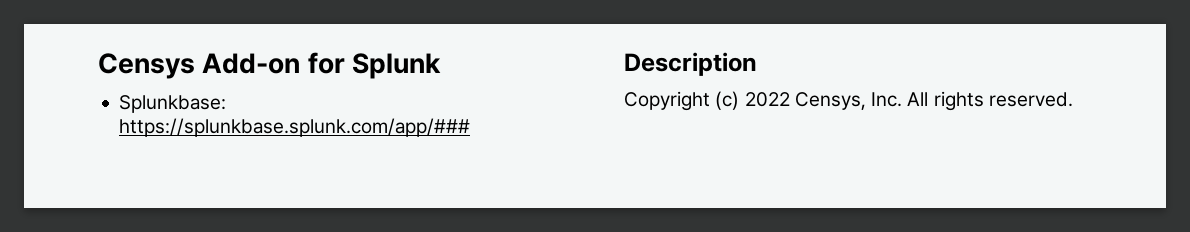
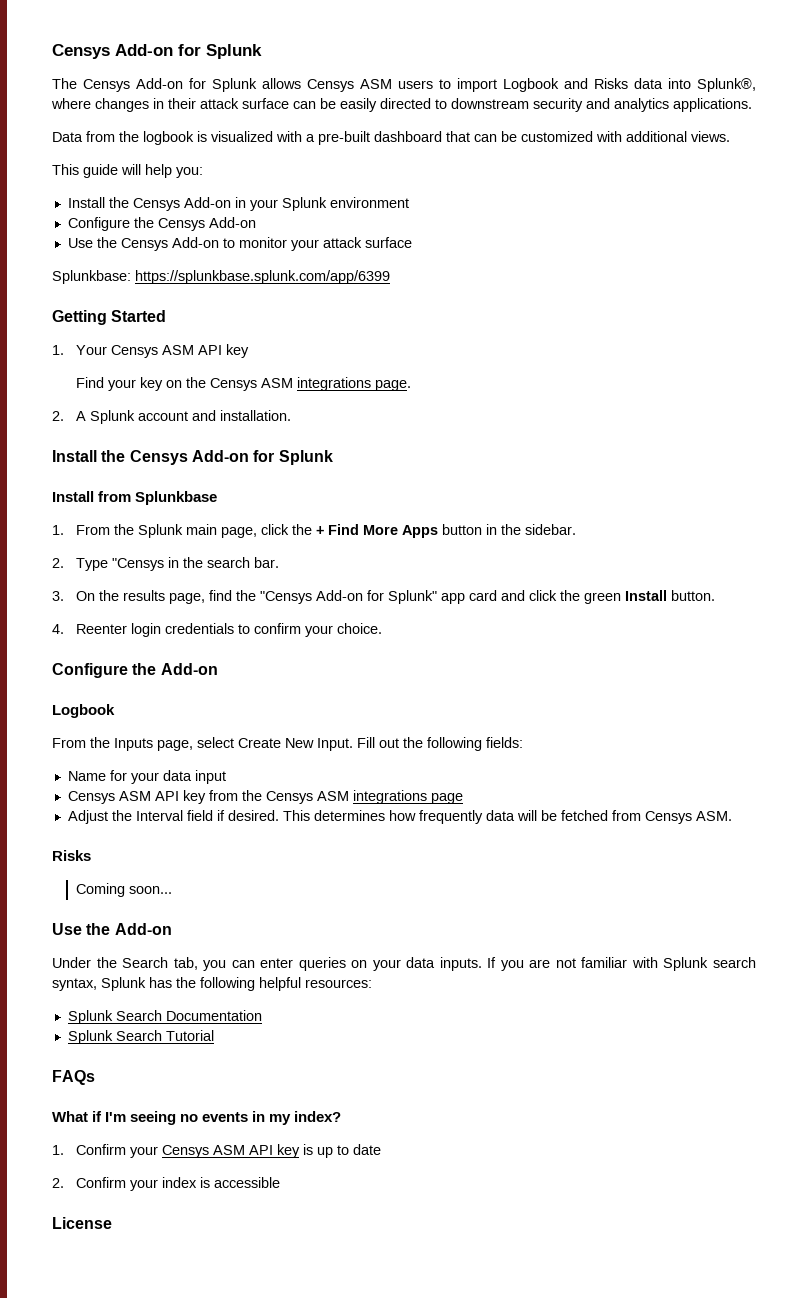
[98,52,442,79] [119,95,227,113] [119,118,471,137] [624,52,757,76] [624,91,1073,111] Censys Add-on for Splunk // Splunkbase: https://splunkbase.splunk.com/app/### // Description // Copyright (c) 2022 Censys, Inc. All rights reserved. -> [52,44,262,59] [52,78,756,92] [51,98,752,112] [52,131,730,145] [52,164,203,178] [67,197,409,211] [67,217,256,231] [67,237,412,251] [52,270,390,284] [52,310,167,325] [52,344,249,358] [75,377,411,391] [52,410,291,424] [52,450,333,465] [52,491,218,505] [52,524,576,538] [52,557,279,571] [52,590,715,604] [52,623,382,637] [52,663,218,678] [52,704,115,718] [52,737,523,751] [67,770,226,784] [67,790,463,804] [67,810,732,824] [52,850,91,861] [75,883,172,897] [52,923,172,935] [52,957,756,971] [52,977,372,991] [67,1010,262,1024] [67,1030,214,1044] [52,1070,95,1085] [52,1111,342,1125] [52,1144,381,1158] [52,1177,280,1191] [52,1217,112,1229] Censys Add-on for Splunk // The Censys Add-on for Splunk allows Censys ASM users to import Logbook and Risks data into Splunk®, where changes in their attack surface can be easily directed to downstream security and analytics applications. // Data from the logbook is visualized with a pre-built dashboard that can be customized with additional views. // This guide will help you: // Install the Censys Add-on in your Splunk environment // Configure the Censys Add-on // Use the Censys Add-on to monitor your attack surface // Splunkbase: https://splunkbase.splunk.com/app/6399 // Getting Started // 1. Your Censys ASM API key // Find your key on the Censys ASM integrations page. // 2. A Splunk account and installation. // Install the Censys Add-on for Splunk // Install from Splunkbase // 1. From the Splunk main page, click the + Find More Apps button in the sidebar. // 2. Type "Censys in the search bar. // 3. On the results page, find the "Censys Add-on for Splunk" app card and click the green Install button. // 4. Reenter login credentials to confirm your choice. // Configure the Add-on // Logbook // From the Inputs page, select Create New Input. Fill out the following fields: // Name for your data input // Censys ASM API key from the Censys ASM integrations page // Adjust the Interval field if desired. This determines how frequently data will be fetched from Censys ASM. // Risks // Coming soon... // Use the Add-on // Under the Search tab, you can enter queries on your data inputs. If you are not familiar with Splunk search syntax, Splunk has the following helpful resources: // Splunk Search Documentation // Splunk Search Tutorial // FAQs // What if I'm seeing no events in my index? // 1. Confirm your Censys ASM API key is up to date // 2. Confirm your index is accessible // License

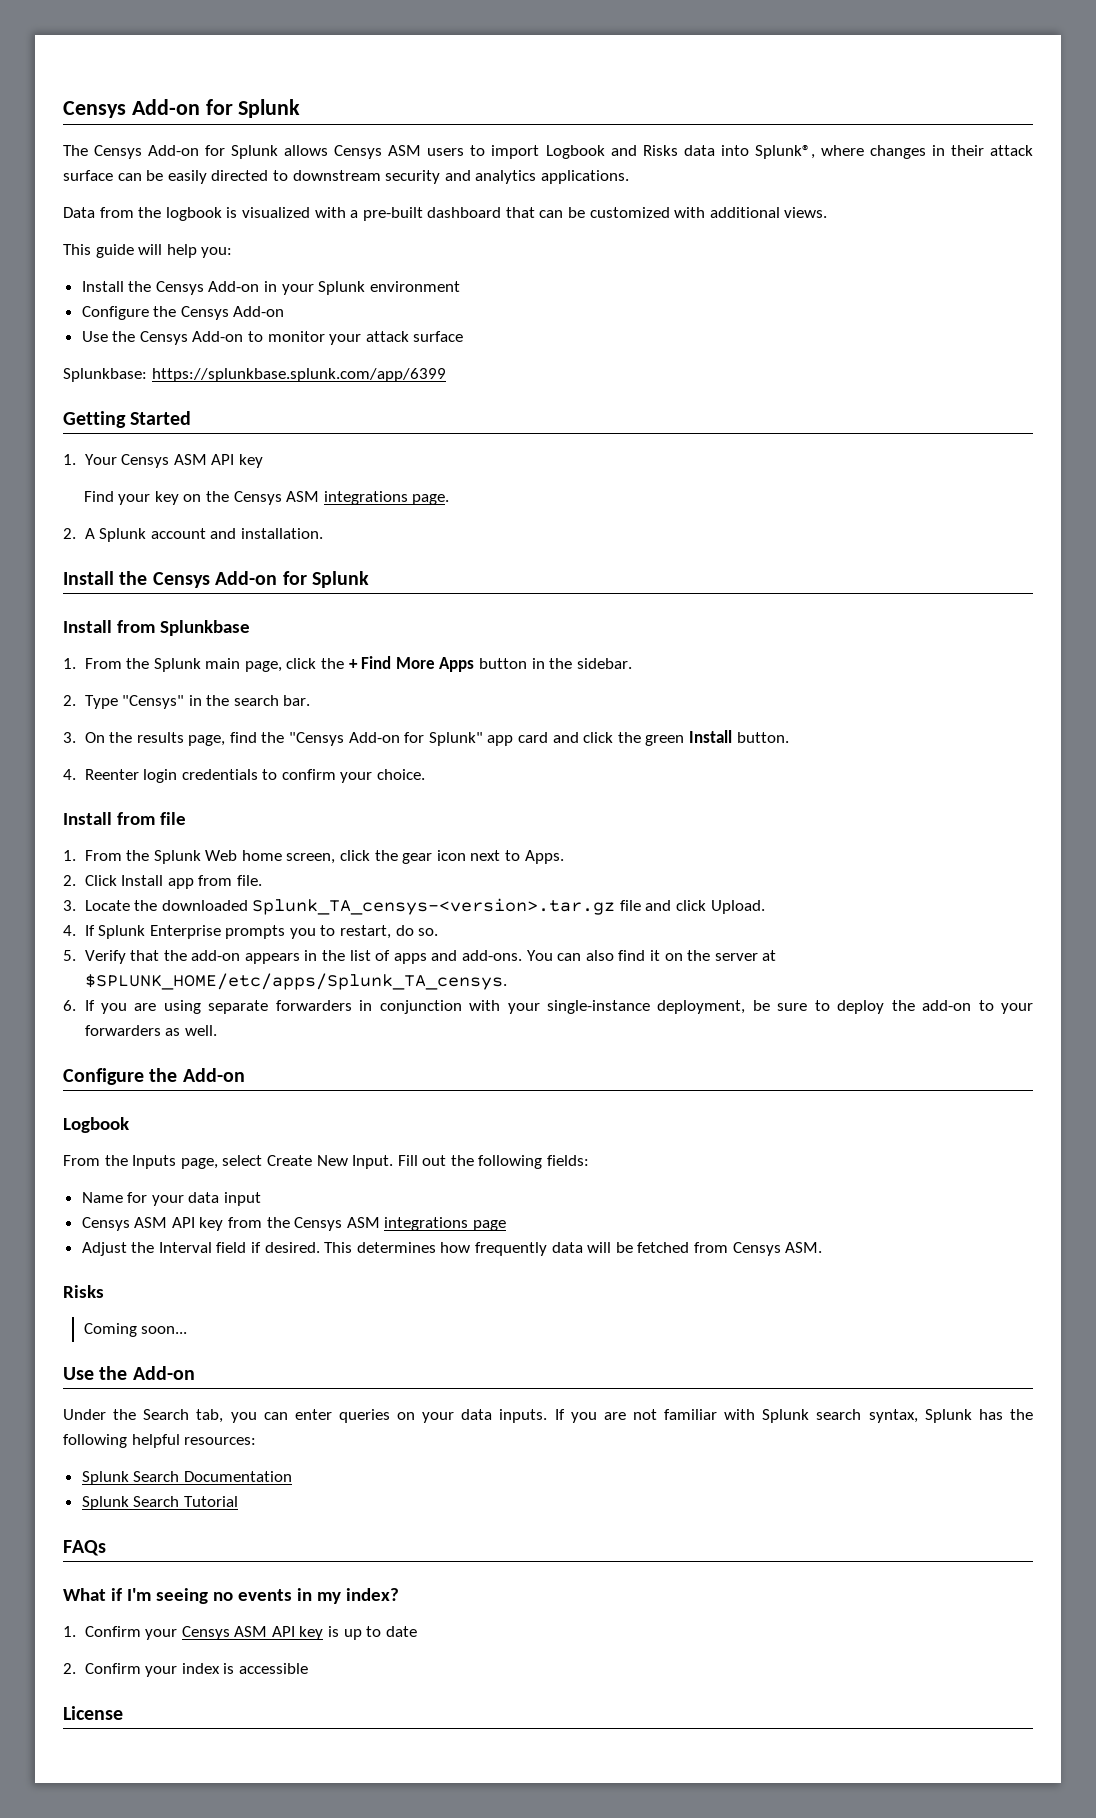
[111,558,164,571] "Censys -> [122,695,185,709] "Censys"
(382, 628) none -> [63,812,186,825] [63,850,564,864] [63,875,262,889] [63,898,765,915] [63,925,439,939] [63,950,777,964] [84,973,507,990] [63,1000,1033,1014] [84,1025,217,1036] // Install from file // 1. From the Splunk Web home screen, click the gear icon next to Apps. // 2. Click Install app from file. // 3. Locate the downloaded Splunk_TA_censys-<version>.tar.gz file and click Upload. // 4. If Splunk Enterprise prompts you to restart, do so. // 5. Verify that the add-on appears in the list of apps and add-ons. You can also find it on the server at $SPLUNK_HOME/etc/apps/Splunk_TA_censys. // 6. If you are using separate forwarders in conjunction with your single-instance deployment, be sure to deploy the add-on to your forwarders as well.

